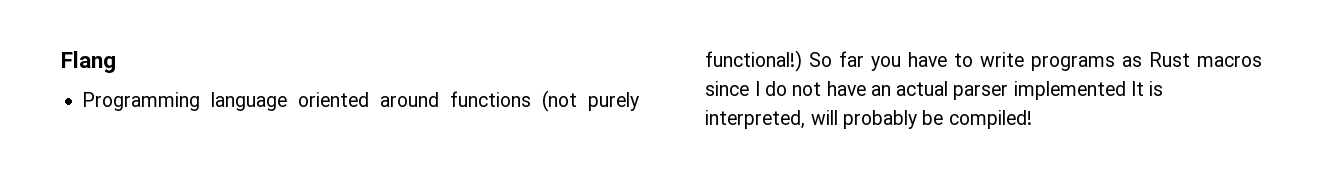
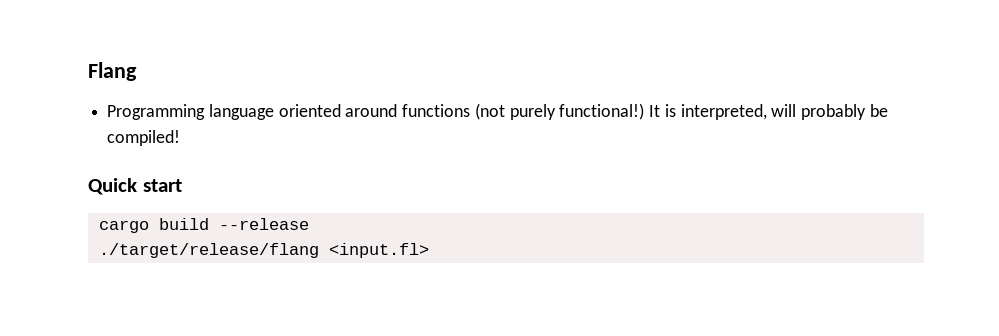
[809,51,1262,71] [705,81,1126,100] So far you have to write programs as Rust macros since I do not have an actual parser implemented -> (645, 111) none
(1032, 119) none -> [88,178,182,195] [98,218,309,233] [98,243,429,258] // Quick start // cargo build --release // ./target/release/flang <input.fl>

